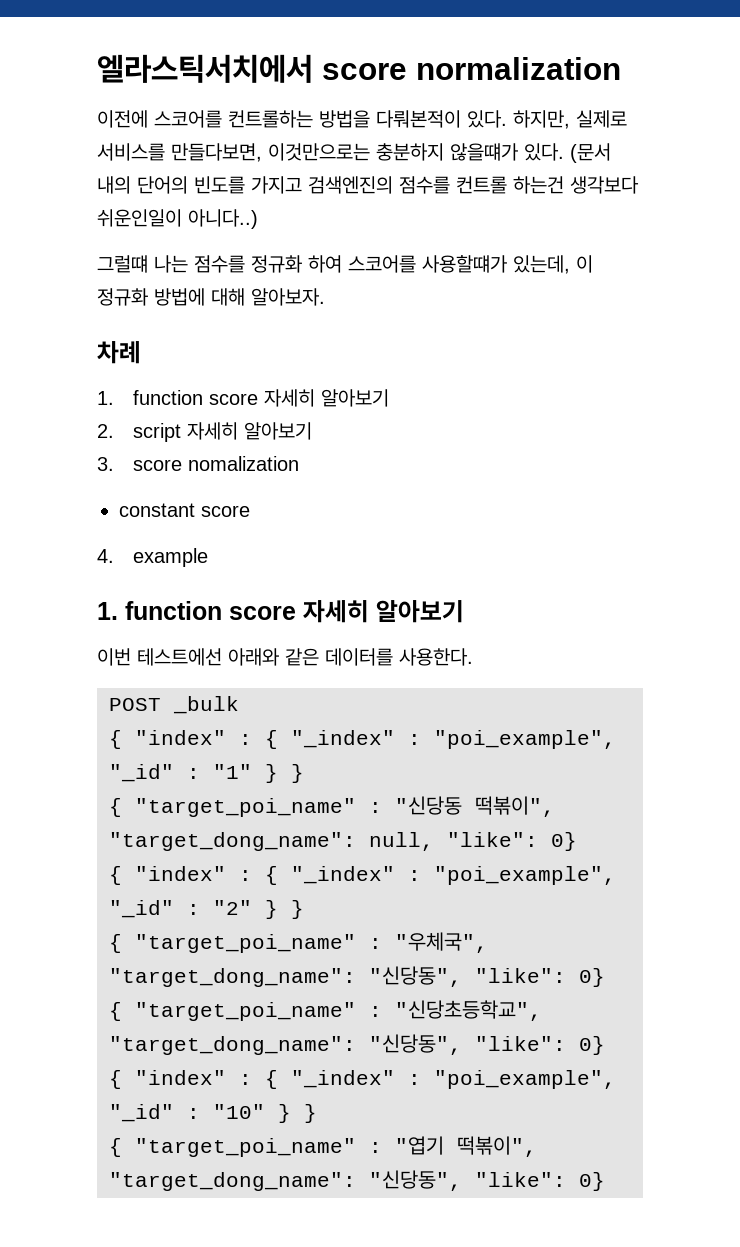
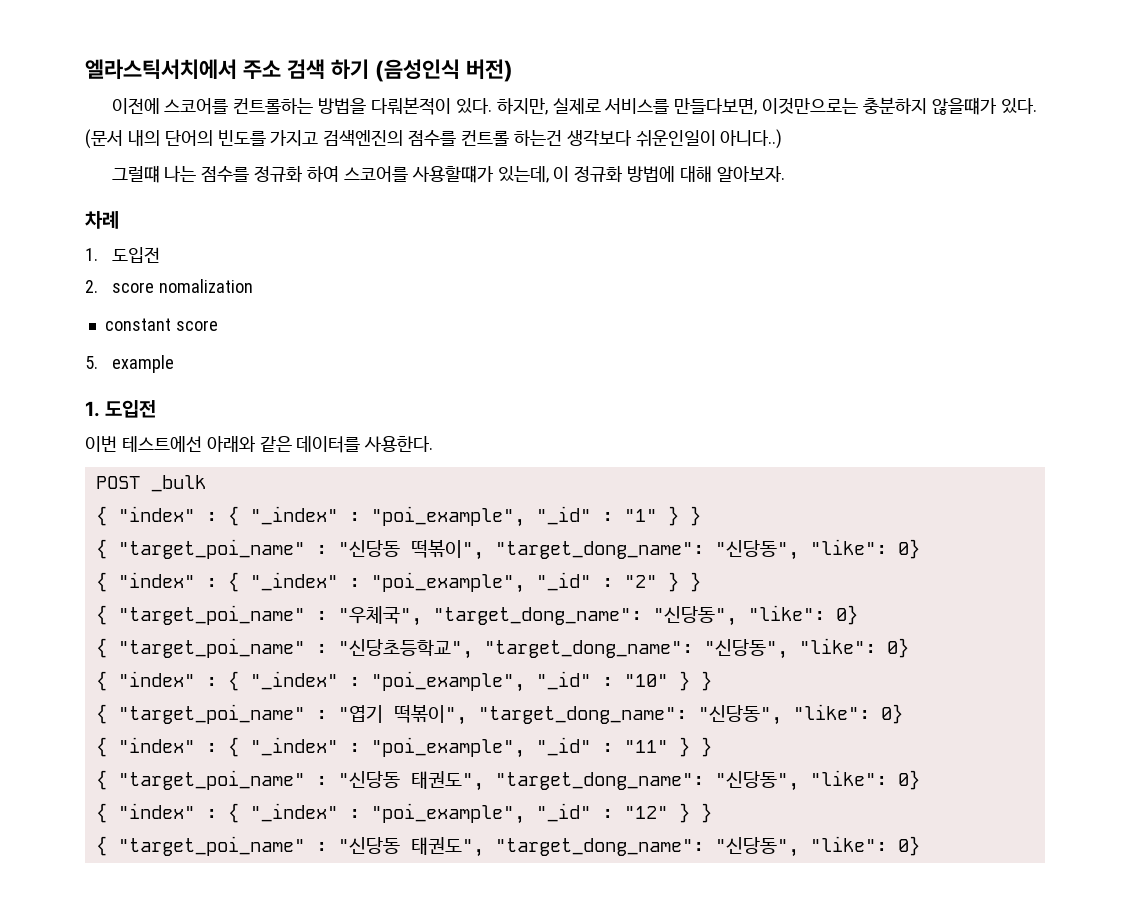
[322,57,621,80] score normalization -> [242,59,513,82] 주소 검색 하기 (음성인식 버전)
[132,389,389,407] [97,422,312,442] [97,457,114,471] function score 자세히 알아보기 // 2. script 자세히 알아보기 // 3. -> [111,247,160,263] [85,280,98,293] 도입전 // 2.
[97,549,114,563] 4. -> [85,356,98,369] 5.
[125,600,464,623] function score 자세히 알아보기 -> [105,400,157,418] 도입전
[369,832,434,851] null, -> [714,540,799,560] "신당동",
(605, 1181) none -> [95,737,712,758] [95,770,920,791] [95,803,712,824] [95,836,920,857] // { "index" : { "_index" : "poi_example", "_id" : "11" } } // { "target_poi_name" : "신당동 태권도", "target_dong_name": "신당동", "like": 0} // { "index" : { "_index" : "poi_example", "_id" : "12" } } // { "target_poi_name" : "신당동 태권도", "target_dong_name": "신당동", "like": 0}

